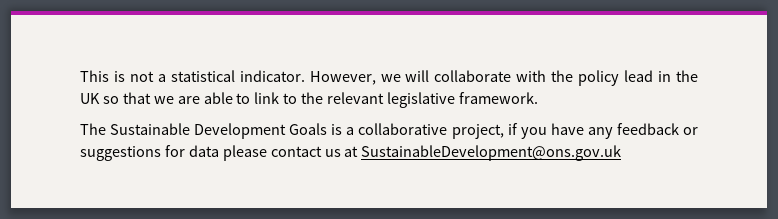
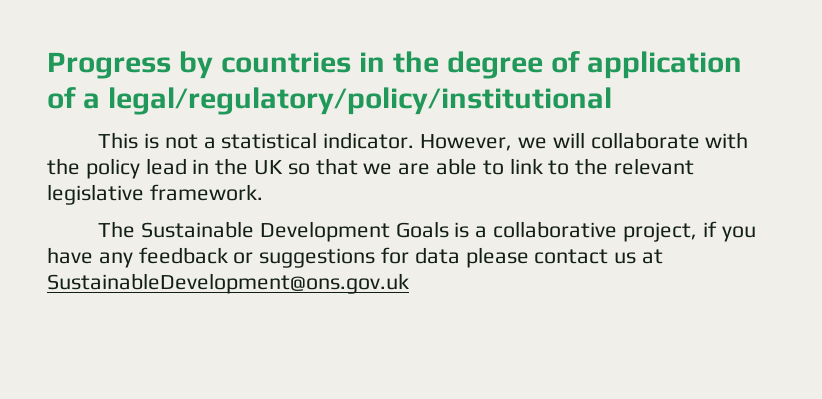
(80, 76) none -> [47,51,742,79] [47,87,612,115] Progress by countries in the degree of application of a legal/regulatory/policy/institutional //

